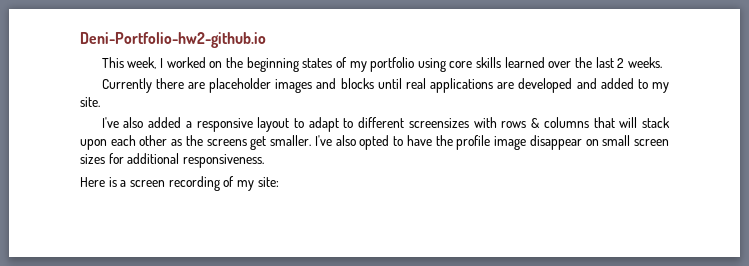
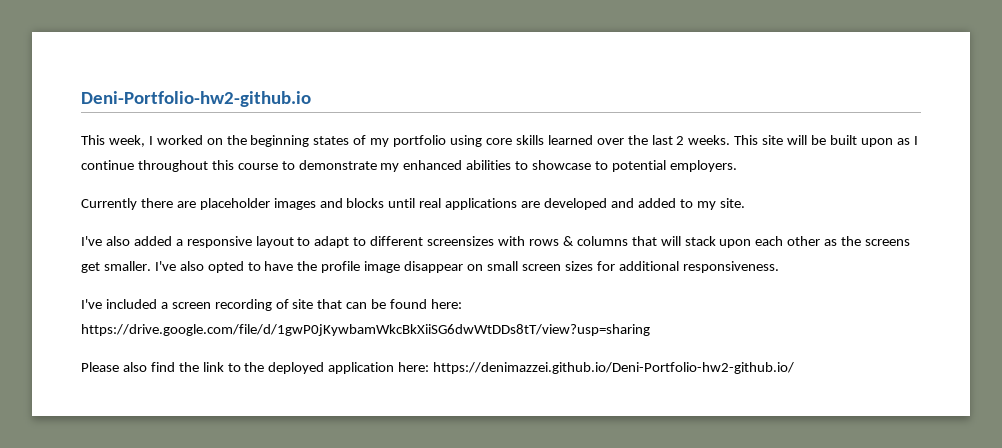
(662, 62) none -> [734,135,918,147] [81,160,737,172] This site will be built upon as I continue throughout this course to demonstrate my enhanced abilities to showcase to potential employers.
[80,177,117,187] Here is -> [81,299,157,309] I've included
[236,177,279,191] my site: -> [292,299,463,309] [81,324,650,336] [81,362,795,374] site that can be found here: https://drive.google.com/file/d/1gwP0jKywbamWkcBkXiiSG6dwWtDDs8tT/view?usp=sharing // Please also find the link to the deployed application here: https://denimazzei.github.io/Deni-Portfolio-hw2-github.io/

